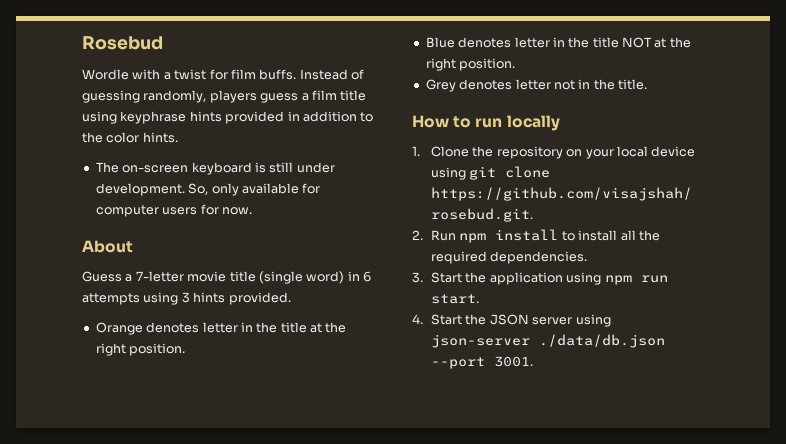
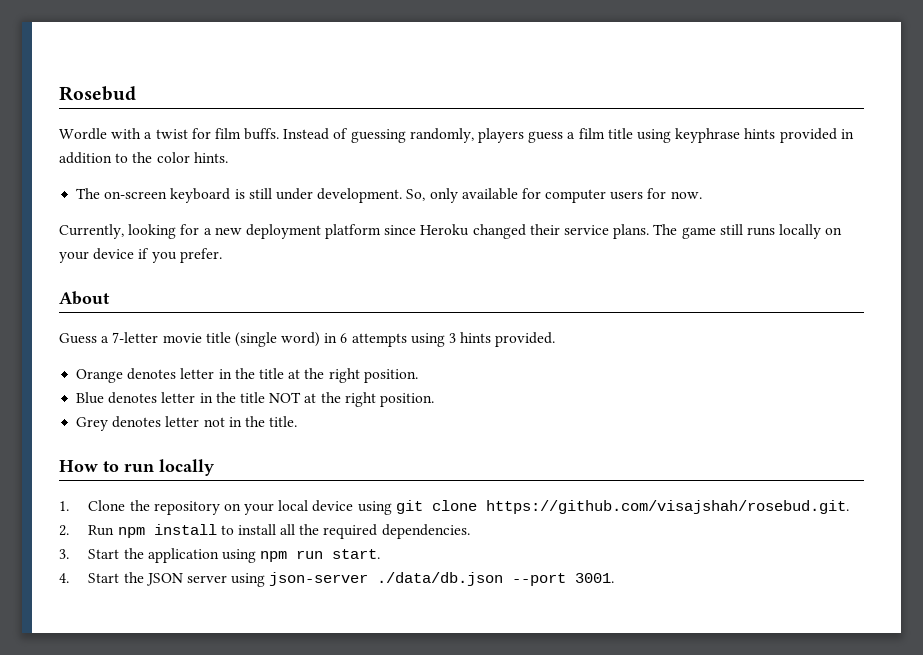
(252, 211) none -> [59,224,843,239] [59,248,222,263] // Currently, looking for a new deployment platform since Heroku changed their service plans. The game still runs locally on your device if you prefer.

